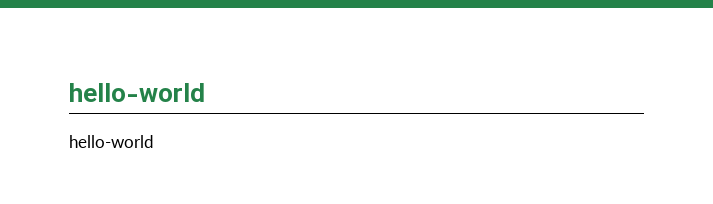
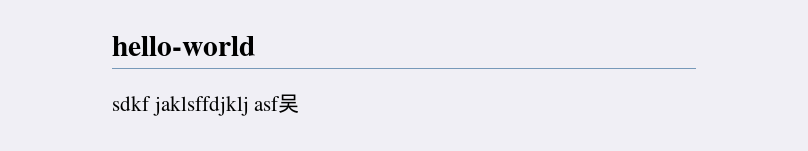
[69,135,154,148] hello-world -> [112,94,300,116] sdkf jaklsffdjklj asf吴

